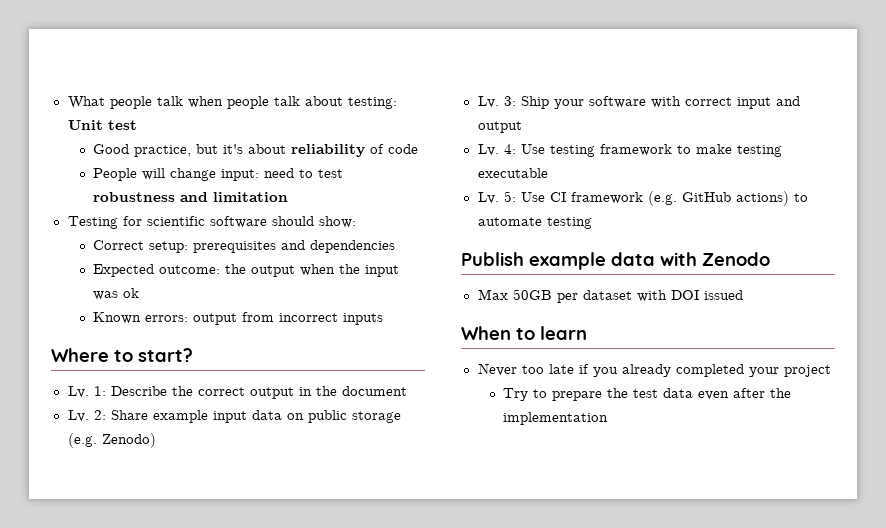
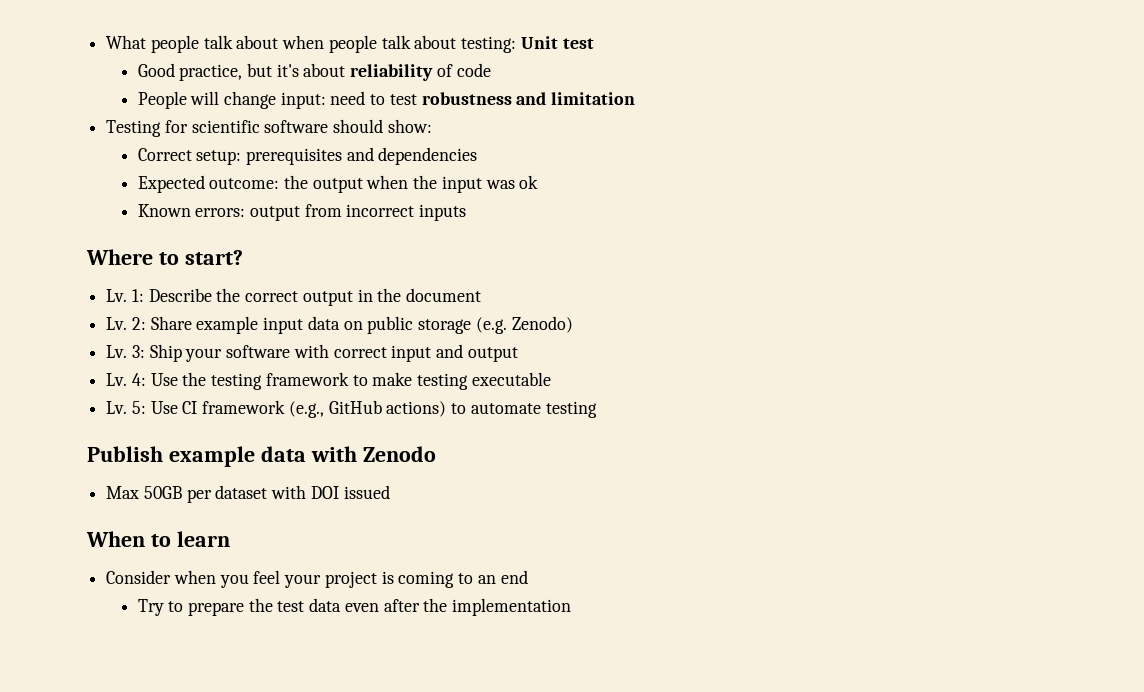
(183, 101) none -> [236,35,279,49] about
(545, 149) none -> [182,372,207,386] the
[647,191,677,206] (e.g. -> [288,401,324,418] (e.g.,
[477,363,831,377] Never too late if you already completed your project -> [106,570,528,588] Consider when you feel your project is coming to an end

